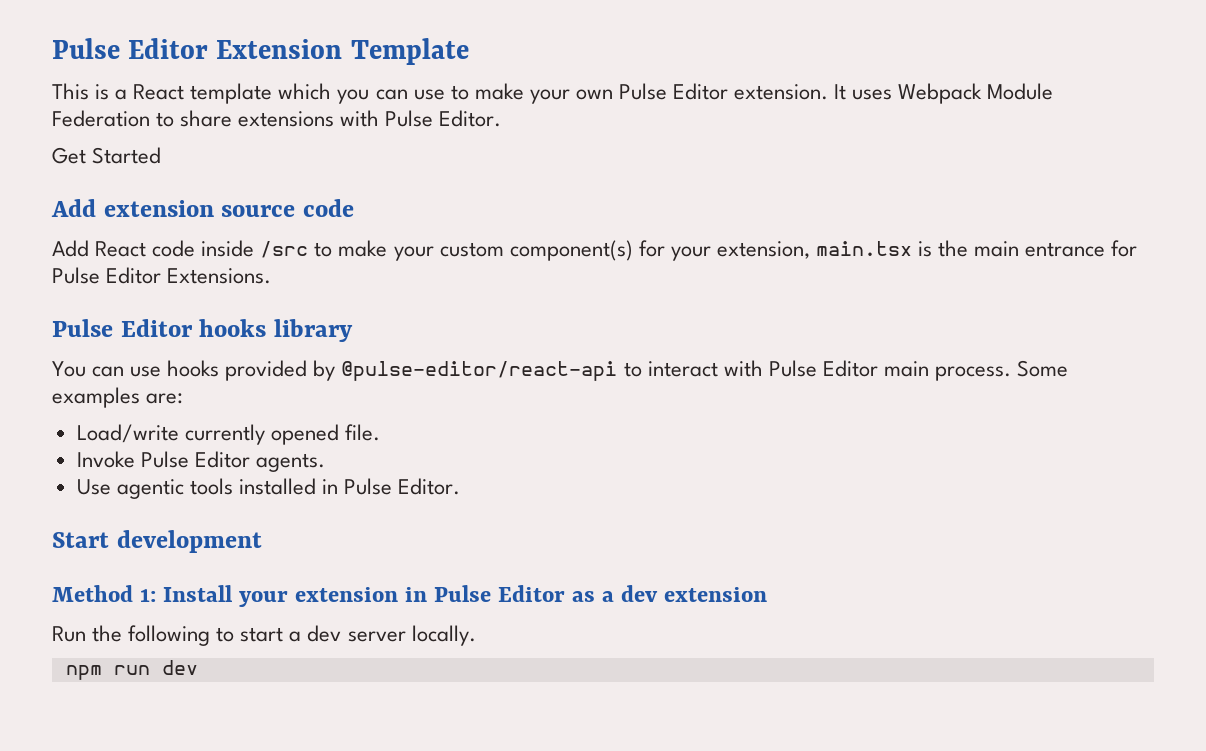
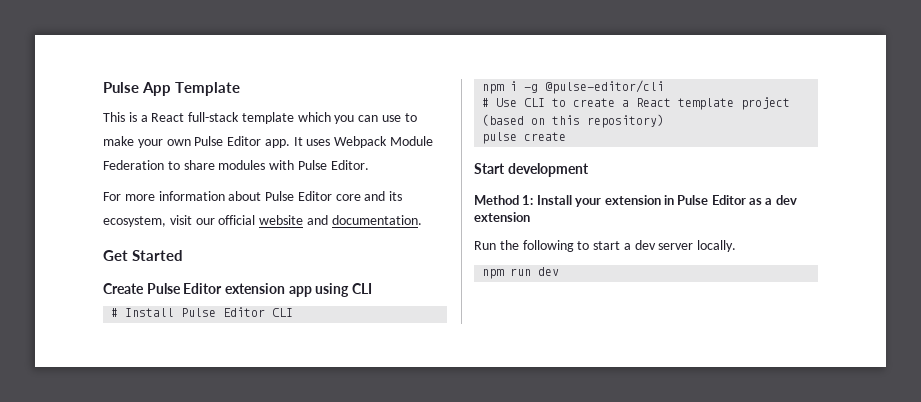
[52,38,343,59] Pulse Editor Extension -> [103,82,171,96] Pulse App
(185, 92) none -> [188,112,240,122] full-stack
[734,84,829,100] extension. -> [264,139,290,148] app.
[238,111,335,127] extensions -> [218,160,266,170] modules
[52,147,162,164] [51,199,354,217] [52,240,1138,261] [52,267,272,284] [52,319,353,342] [52,360,1069,381] [52,387,184,408] [76,424,380,445] [76,451,325,472] [76,478,461,499] Get Started // Add extension source code // Add React code inside /src to make your custom component(s) for your extension, main.tsx is the main entrance for Pulse Editor Extensions. // Pulse Editor hooks library // You can use hooks provided by @pulse-editor/react-api to interact with Pulse Editor main process. Some examples are: // Load/write currently opened file. // Invoke Pulse Editor agents. // Use agentic tools installed in Pulse Editor. -> [103,191,403,201] [103,215,422,227] [103,250,183,261] [103,283,372,297] [111,307,294,317] [482,80,665,94] [482,97,791,110] [482,114,665,128] [482,132,567,144] For more information about Pulse Editor core and its ecosystem, visit our official website and documentation. // Get Started // Create Pulse Editor extension app using CLI // # Install Pulse Editor CLI // npm i -g @pulse-editor/cli // # Use CLI to create a React template project (based on this repository) // pulse create

